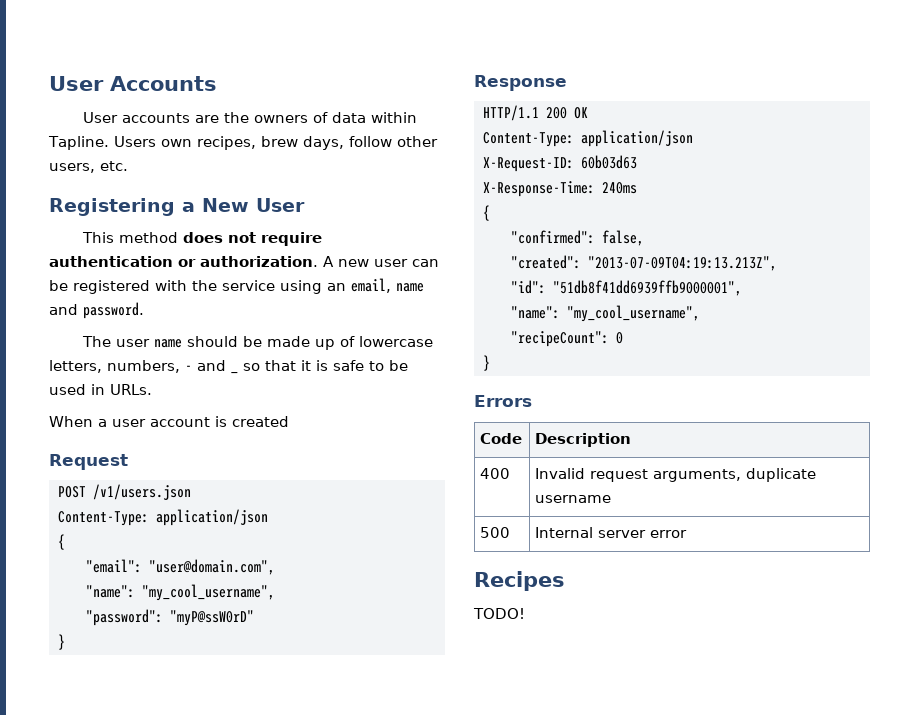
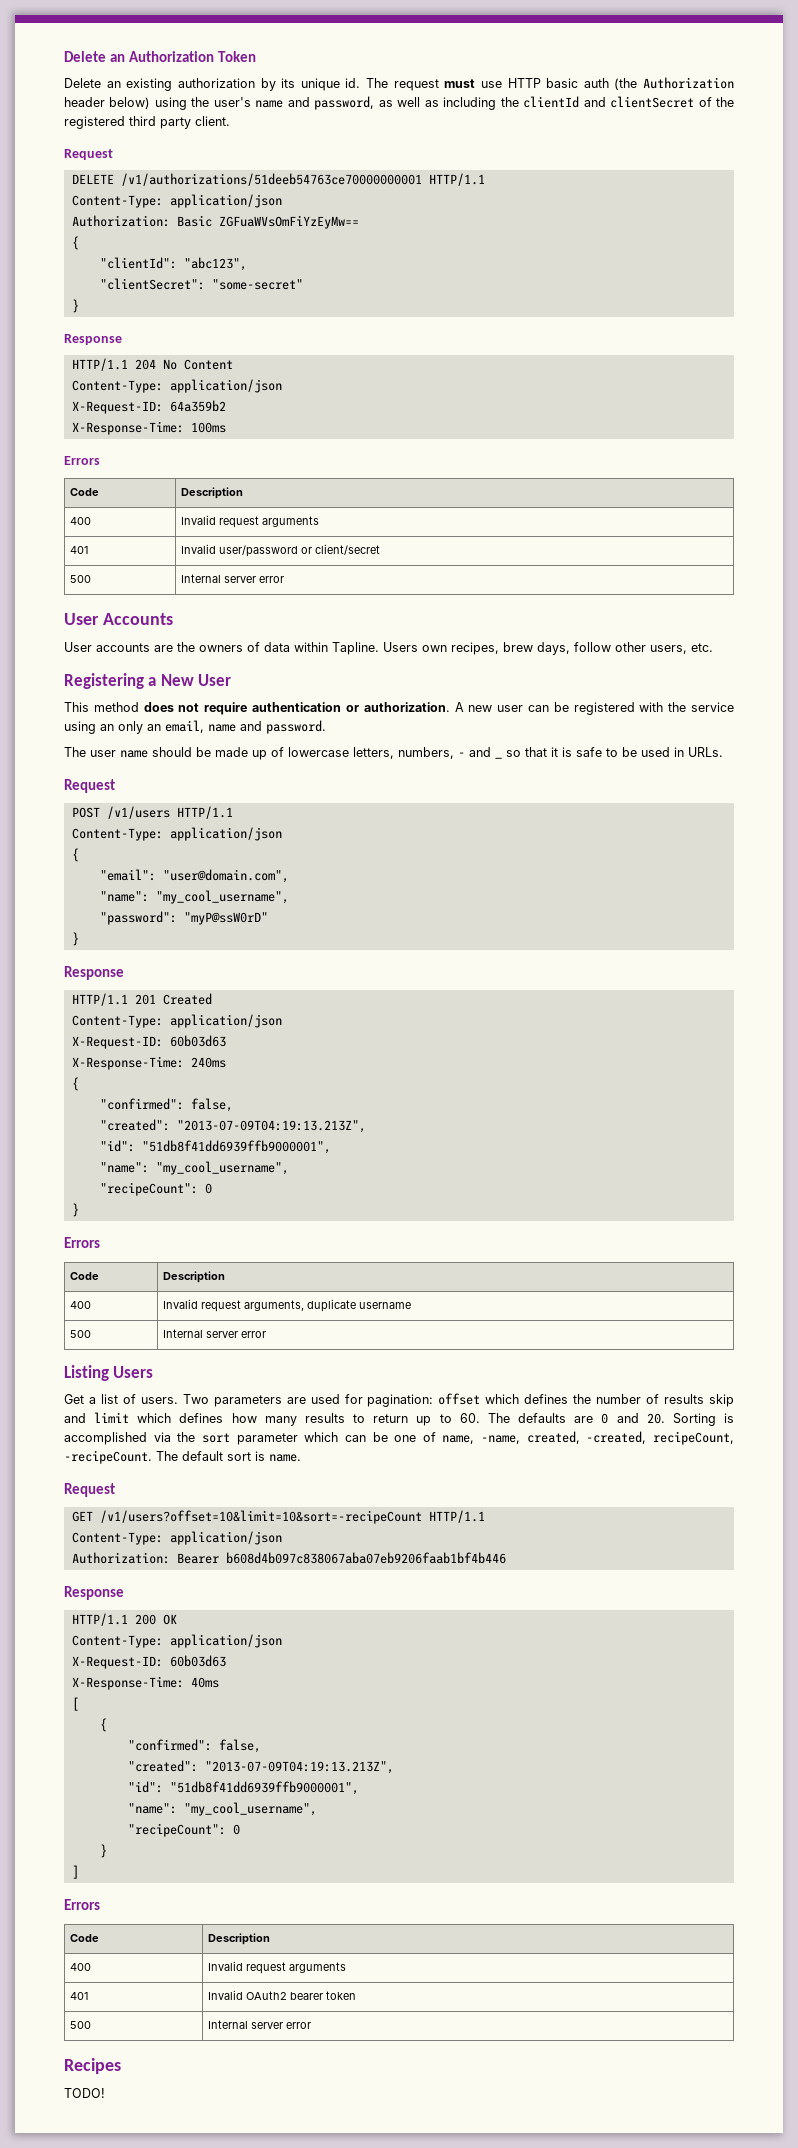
(49, 83) none -> [64,51,257,62] [64,77,734,91] [64,96,735,110] [64,116,230,129] [64,149,113,160] [71,173,485,186] [71,194,282,208] [71,215,359,229] [71,236,79,250] [99,257,247,271] [99,278,303,290] [71,299,79,313] [64,334,122,345] [71,358,233,371] [71,379,282,393] [71,400,226,414] [71,421,226,435] [64,456,100,465] [70,488,100,496] [181,487,244,499] [70,517,92,525] [181,515,320,528] [70,546,89,554] [181,544,381,557] [70,575,92,583] [181,574,285,583] Delete an Authorization Token // Delete an existing authorization by its unique id. The request must use HTTP basic auth (the Authorization header below) using the user's name and password, as well as including the clientId and clientSecret of the registered third party client. // Request // DELETE /v1/authorizations/51deeb54763ce70000000001 HTTP/1.1 // Content-Type: application/json // Authorization: Basic ZGFuaWVsOmFiYzEyMw== // { // "clientId": "abc123", // "clientSecret": "some-secret" // } // Response // HTTP/1.1 204 No Content // Content-Type: application/json // X-Request-ID: 64a359b2 // X-Response-Time: 100ms // Errors // Code | Description // 400 | Invalid request arguments // 401 | Invalid user/password or client/secret // 500 | Internal server error //
(346, 287) none -> [118,721,161,734] only an
[49,416,289,427] // When a user account is created -> (723, 752) none
[93,484,191,500] /v1/users.json -> [106,806,233,819] /v1/users HTTP/1.1
[546,107,588,119] 200 OK -> [134,993,212,1005] 201 Created
(688, 534) none -> [64,1365,154,1381] [64,1393,735,1407] [64,1412,734,1426] [64,1431,734,1445] [64,1450,301,1464] [64,1483,115,1497] [71,1510,485,1524] [71,1531,282,1545] [71,1552,506,1564] [64,1586,124,1600] [71,1613,177,1626] [71,1634,282,1648] [71,1655,226,1669] [71,1676,219,1690] [71,1697,79,1711] [99,1718,107,1732] [127,1739,261,1753] [127,1760,394,1774] [127,1781,359,1795] [127,1802,317,1816] [127,1823,240,1837] [99,1844,107,1858] [71,1865,79,1879] [64,1899,100,1910] [70,1934,100,1942] [208,1933,271,1945] [70,1963,92,1971] [208,1961,347,1974] [70,1992,89,2000] [208,1990,357,2000] [70,2021,92,2029] [208,2020,312,2029] // Listing Users // Get a list of users. Two parameters are used for pagination: offset which defines the number of results skip and limit which defines how many results to return up to 60. The defaults are 0 and 20. Sorting is accomplished via the sort parameter which can be one of name, -name, created, -created, recipeCount, -recipeCount. The default sort is name. // Request // GET /v1/users?offset=10&limit=10&sort=-recipeCount HTTP/1.1 // Content-Type: application/json // Authorization: Bearer b608d4b097c838067aba07eb9206faab1bf4b446 // Response // HTTP/1.1 200 OK // Content-Type: application/json // X-Request-ID: 60b03d63 // X-Response-Time: 40ms // [ // { // "confirmed": false, // "created": "2013-07-09T04:19:13.213Z", // "id": "51db8f41dd6939ffb9000001", // "name": "my_cool_username", // "recipeCount": 0 // } // ] // Errors // Code | Description // 400 | Invalid request arguments // 401 | Invalid OAuth2 bearer token // 500 | Internal server error

